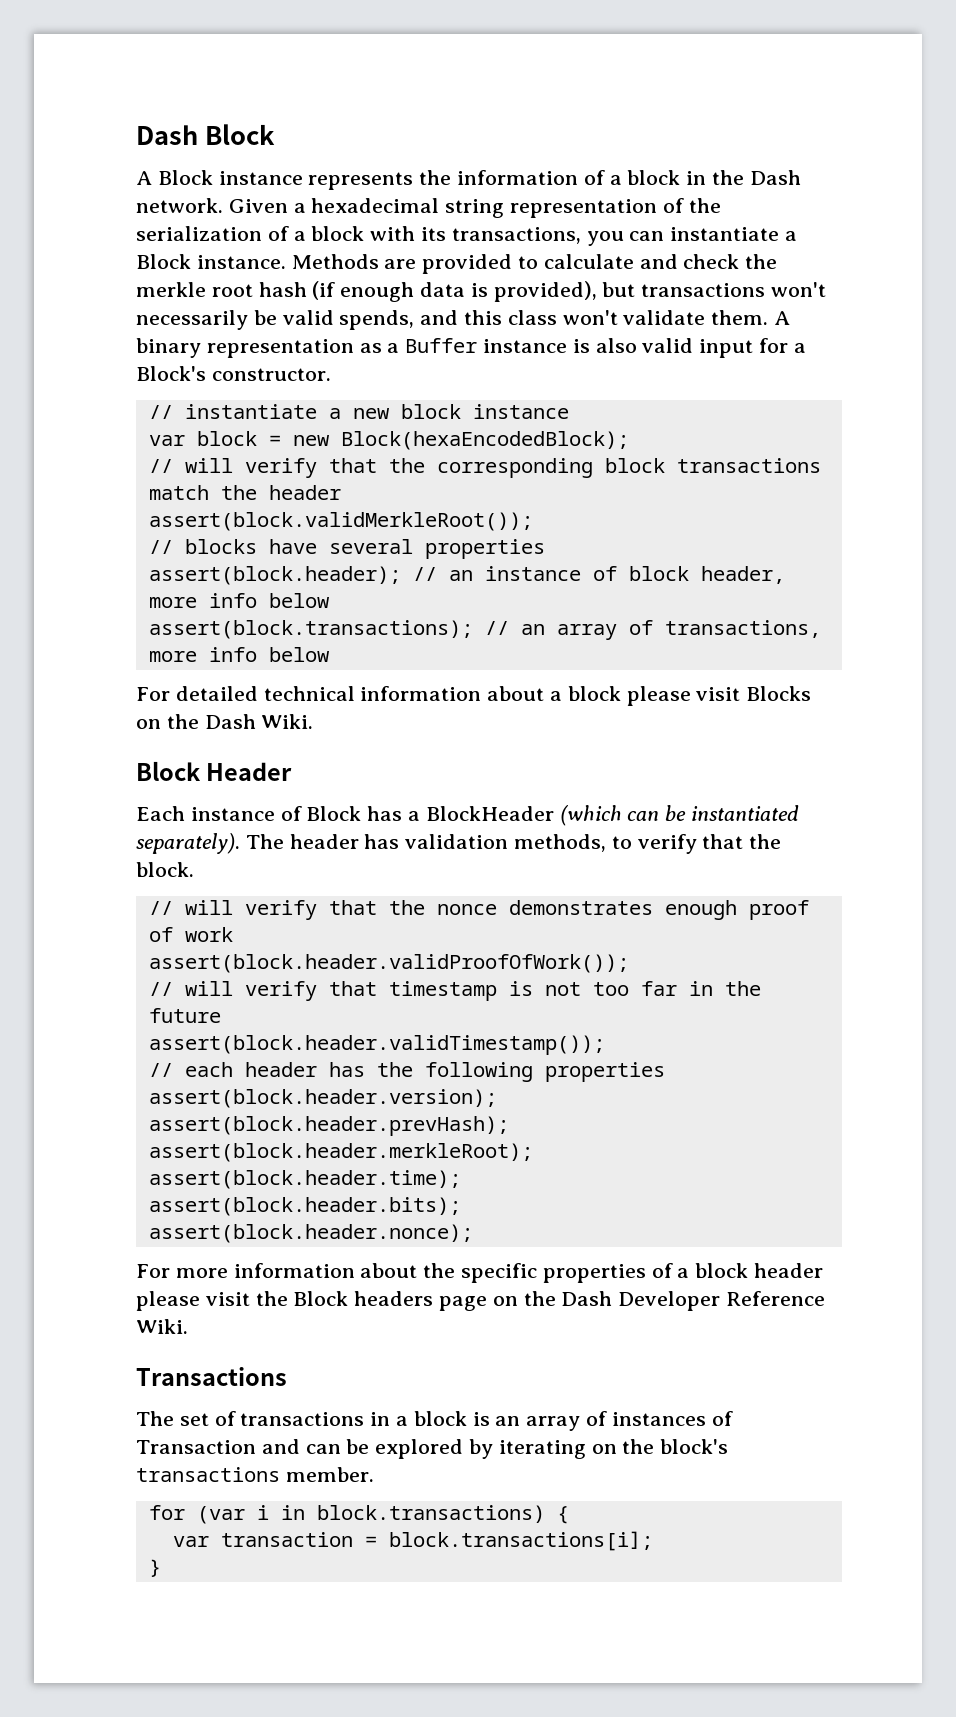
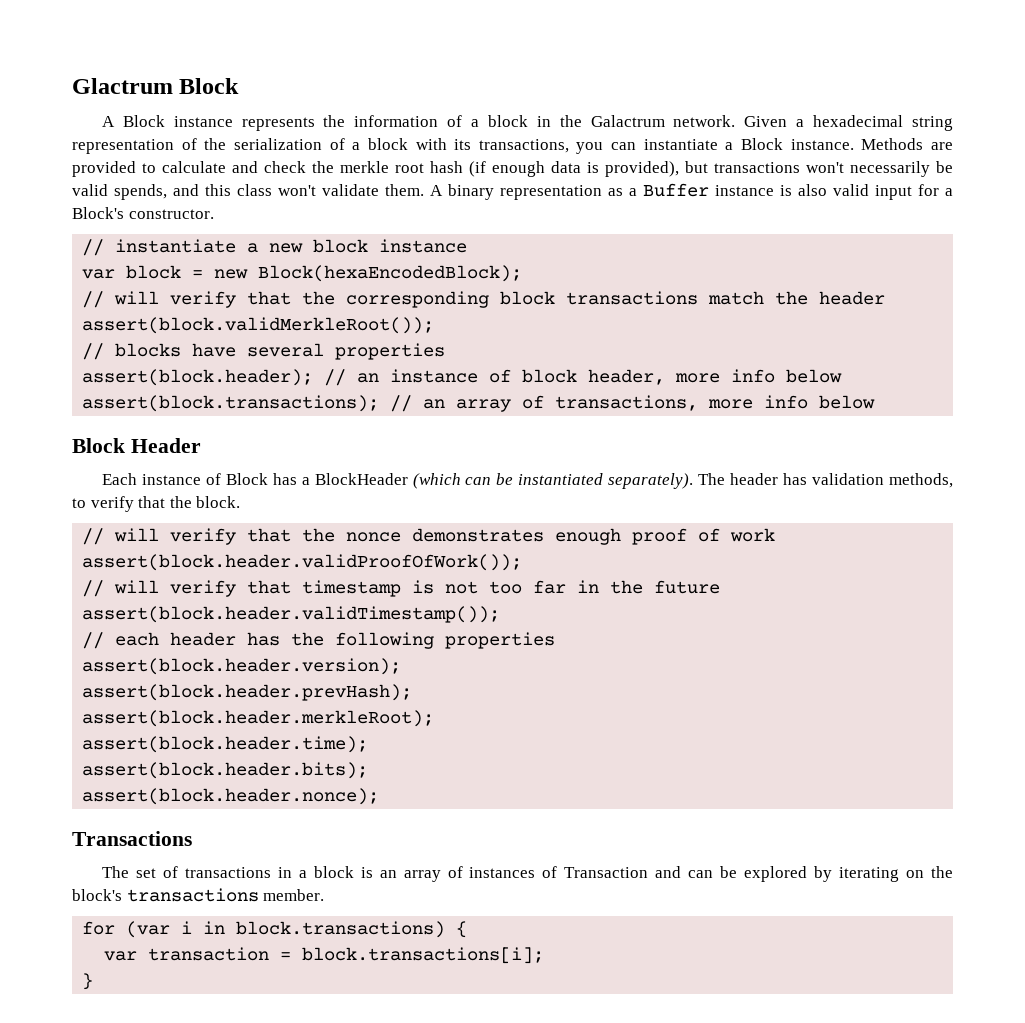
[136,125,198,145] Dash -> [72,78,173,94] Glactrum
[749,170,801,185] Dash -> [590,115,665,127] Galactrum
[136,686,812,706] [136,714,314,729] // For detailed technical information about a block please visit Blocks on the Dash Wiki. -> (876, 402) none
[136,1263,824,1283] [136,1291,826,1311] [136,1319,188,1334] // For more information about the specific properties of a block header please visit the Block headers page on the Dash Developer Reference Wiki. -> (380, 796) none

